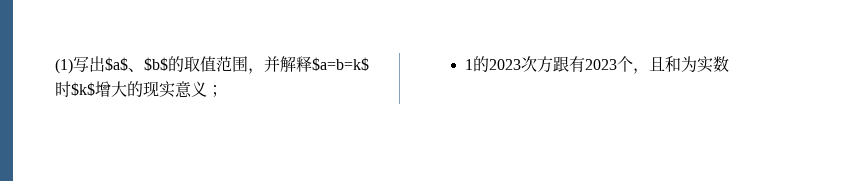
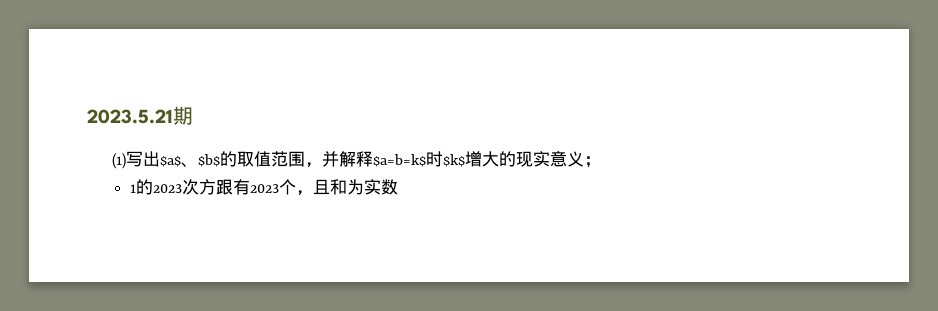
(54, 66) none -> [87,106,193,125] 2023.5.21期 //

